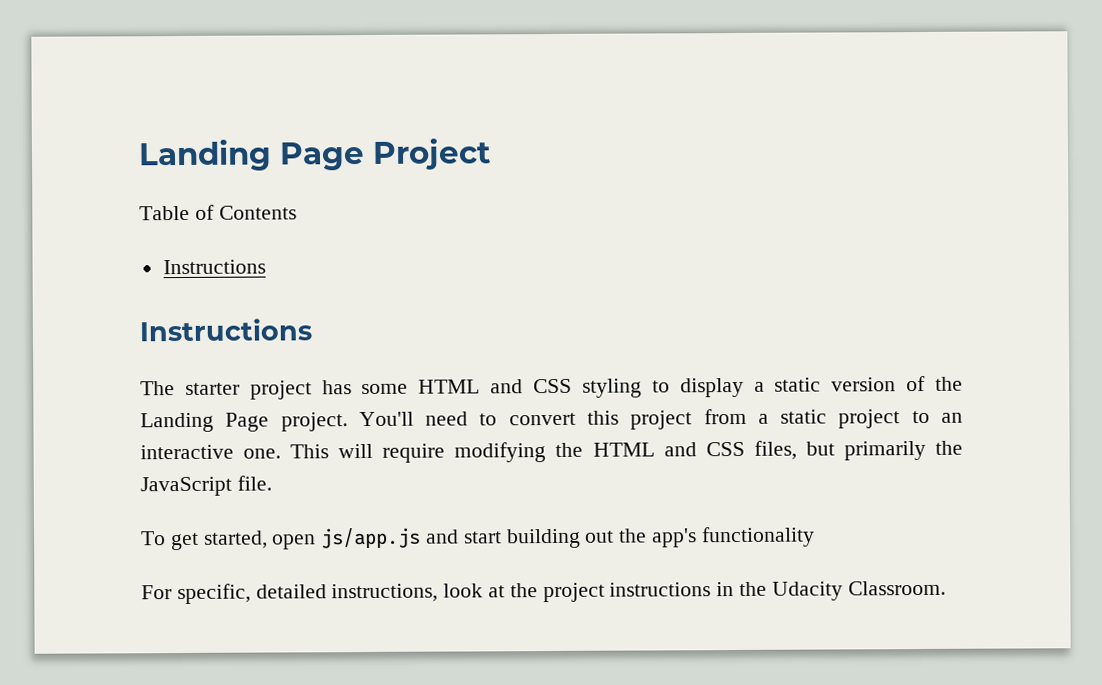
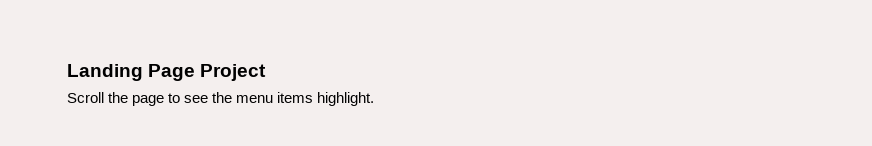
[139,204,297,221] [162,259,266,275] [139,318,312,342] [140,375,964,400] [140,408,964,433] [140,440,964,463] [140,475,272,497] [141,526,815,551] [141,580,946,605] Table of Contents // Instructions // Instructions // The starter project has some HTML and CSS styling to display a static version of the Landing Page project. You'll need to convert this project from a static project to an interactive one. This will require modifying the HTML and CSS files, but primarily the JavaScript file. // To get started, open js/app.js and start building out the app's functionality // For specific, detailed instructions, look at the project instructions in the Udacity Classroom. -> [67,92,375,106] Scroll the page to see the menu items highlight.

